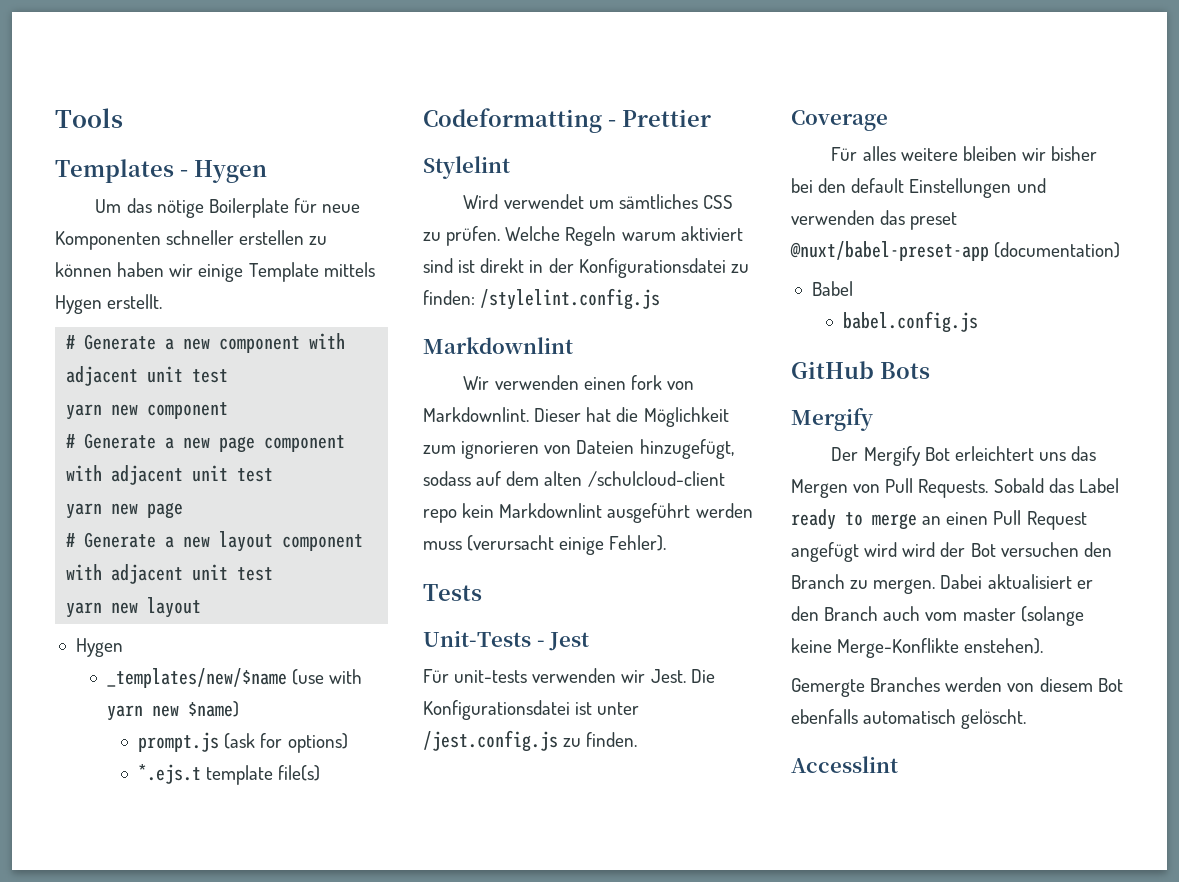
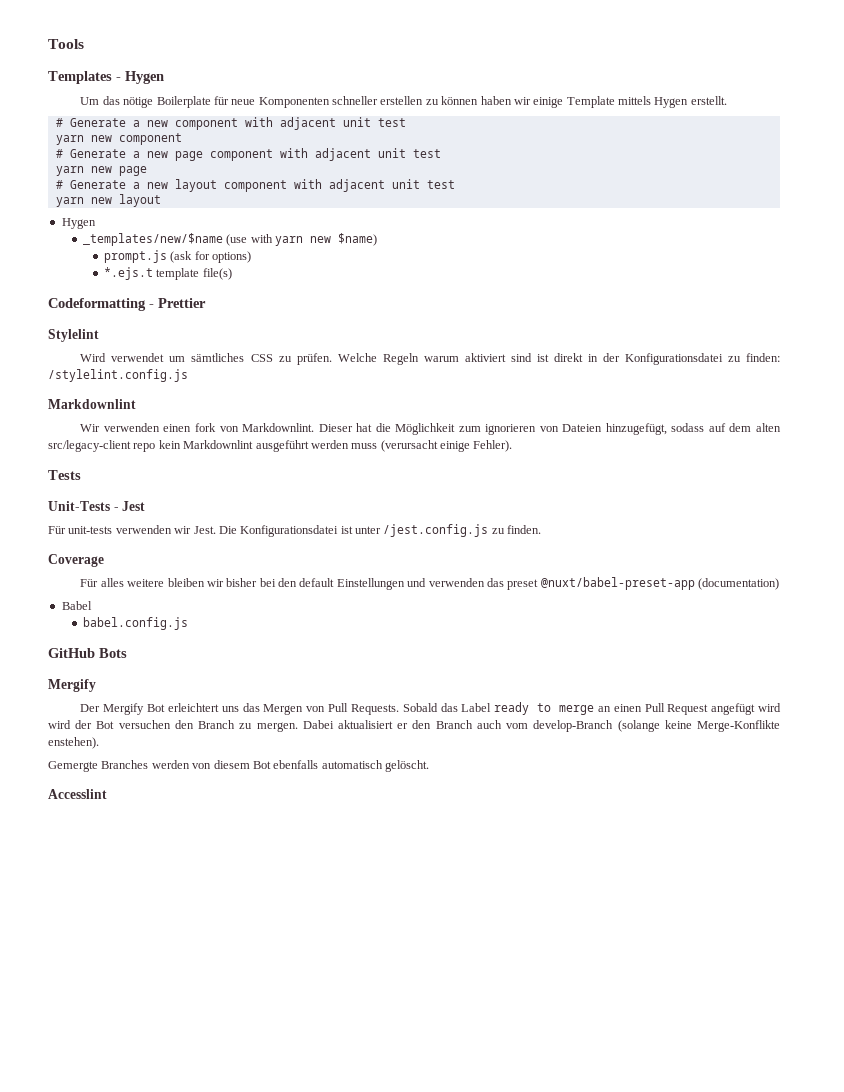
[587,471,725,487] /schulcloud-client -> [48,440,131,452] src/legacy-client
[962,608,1016,621] master -> [533,720,614,732] develop-Branch

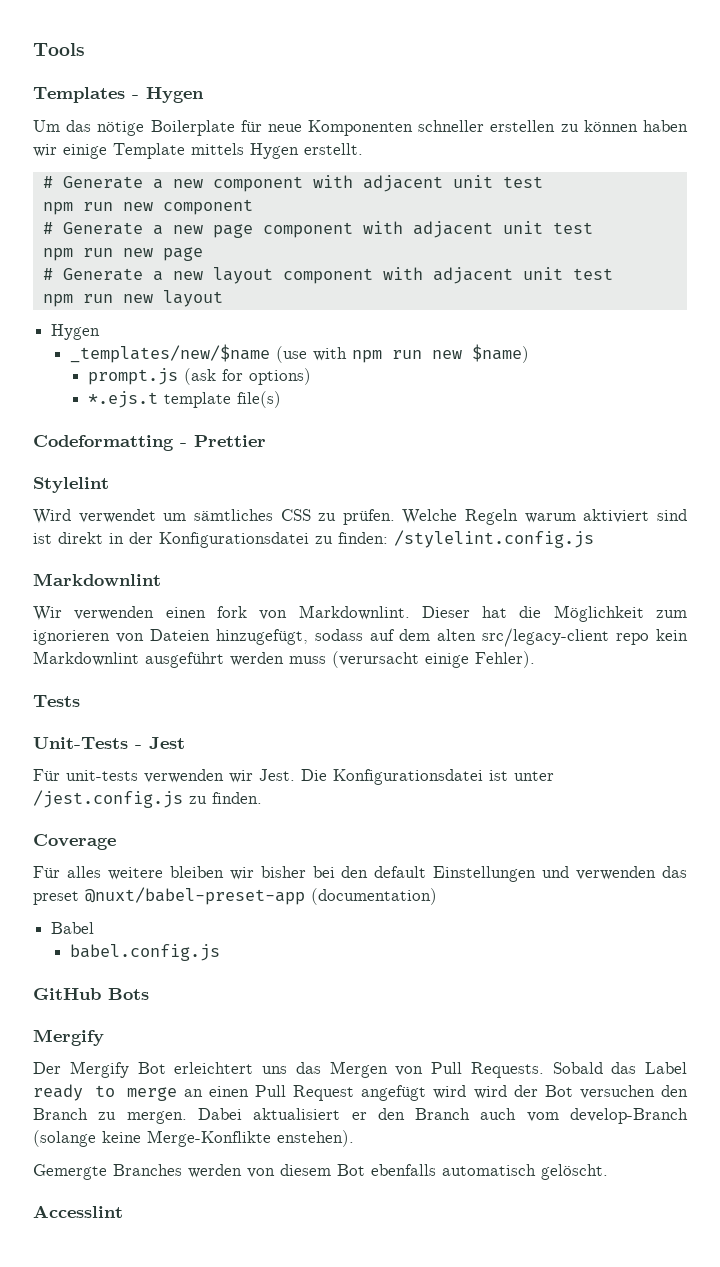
[55,135,84,145] yarn -> [42,202,113,215] npm run
[55,166,84,176] yarn -> [42,248,113,261] npm run
[55,197,84,207] yarn -> [42,294,113,307] npm run
[274,236,303,246] yarn -> [351,350,422,363] npm run

